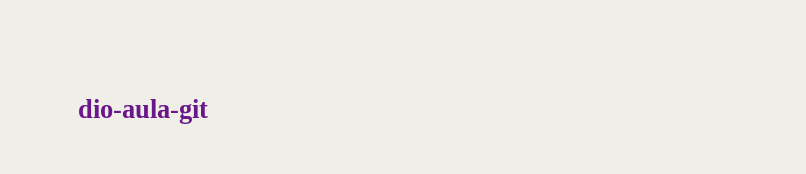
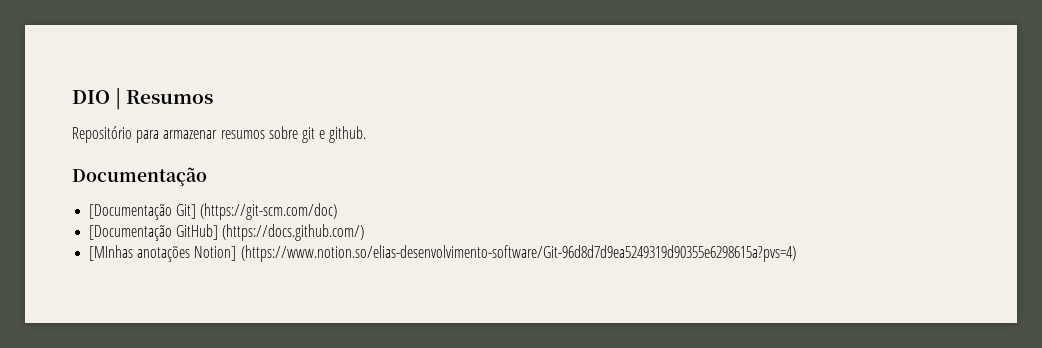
[78,99,208,124] dio-aula-git -> [72,88,214,110] [72,126,367,143] [72,167,207,186] [89,203,338,220] [89,224,365,241] [89,245,796,262] DIO | Resumos // Repositório para armazenar resumos sobre git e github. // Documentação // [Documentação Git] (https://git-scm.com/doc) // [Documentação GitHub] (https://docs.github.com/) // [MInhas anotações Notion] (https://www.notion.so/elias-desenvolvimento-software/Git-96d8d7d9ea5249319d90355e6298615a?pvs=4)

